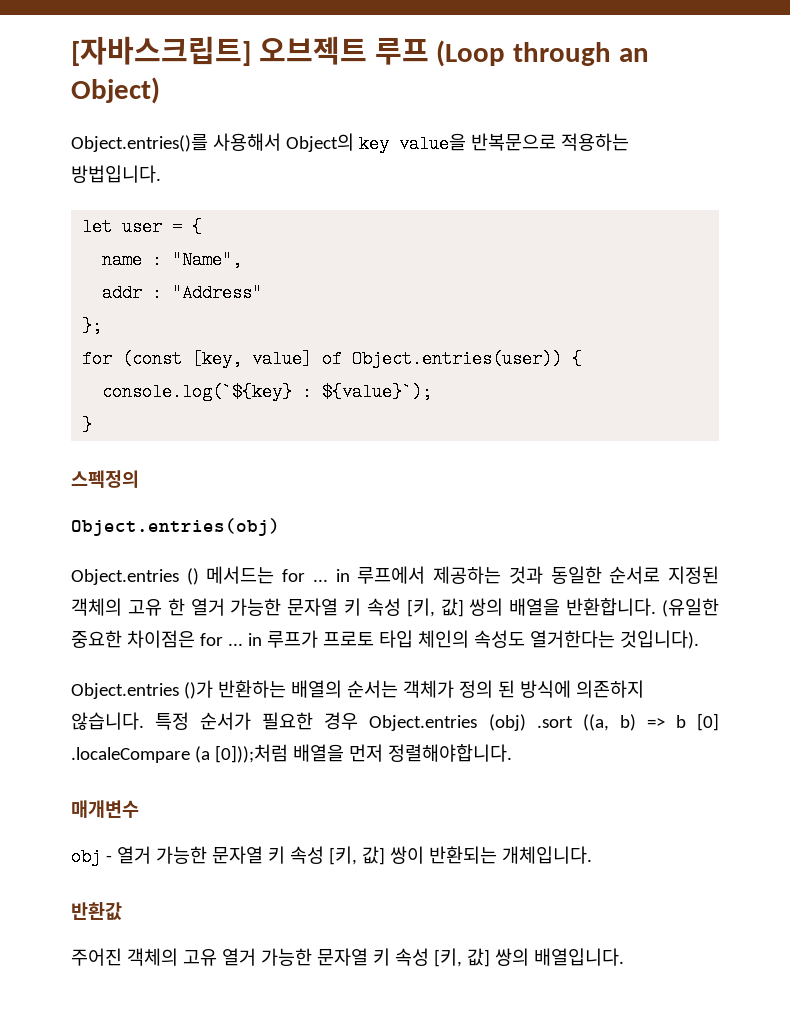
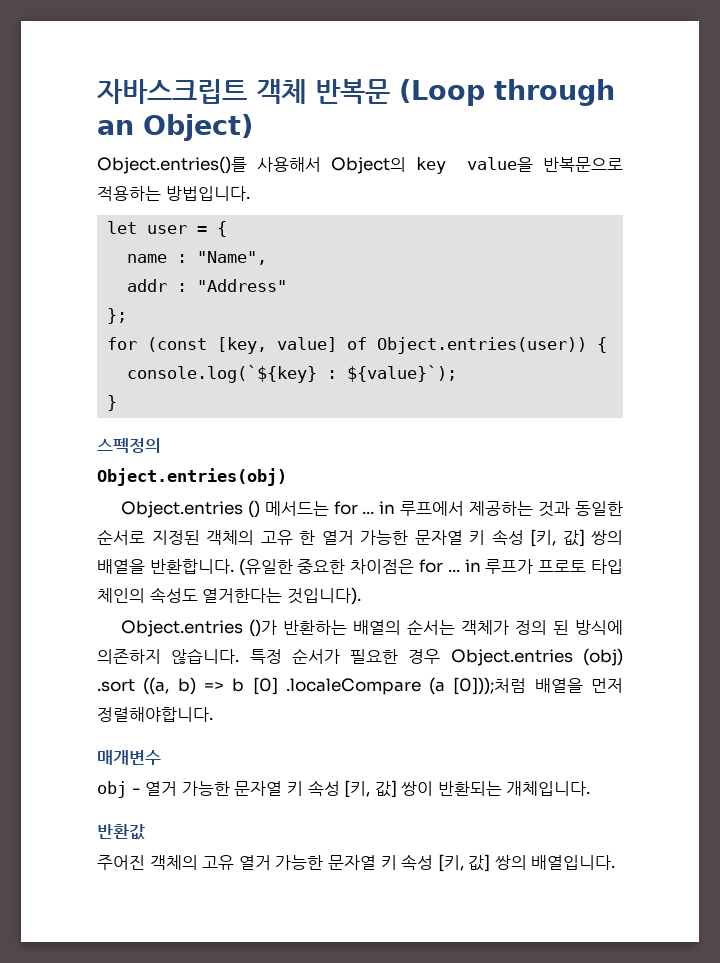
[71,36,429,66] [자바스크립트] 오브젝트 루프 -> [97,79,390,104] 자바스크립트 객체 반복문

